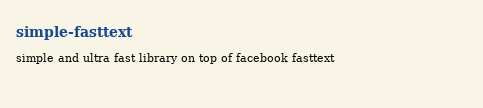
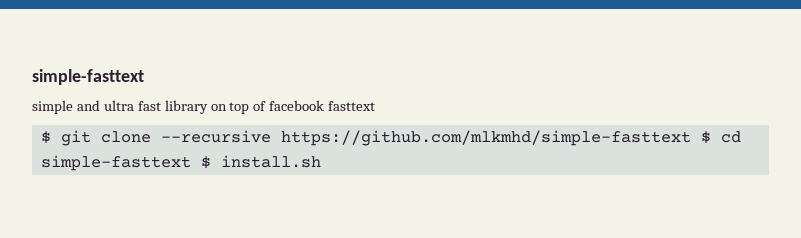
(335, 57) none -> [40,130,741,146] [40,155,321,171] // $ git clone --recursive https://github.com/mlkmhd/simple-fasttext $ cd simple-fasttext $ install.sh

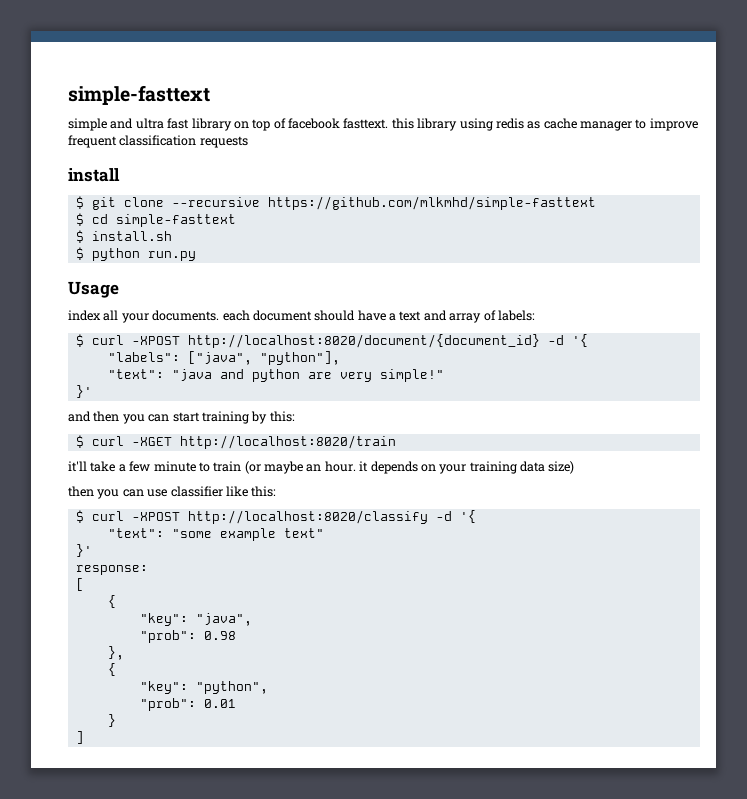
[328,101,376,111] fasttext -> [343,118,698,131] [68,135,248,148] [68,168,120,182] fasttext. this library using redis as cache manager to improve frequent classification requests // install
(691, 138) none -> (596, 203) //
(191, 163) none -> (236, 220) //
(321, 161) none -> [75,247,196,261] [68,281,119,298] [68,310,535,323] [75,334,588,348] [107,351,340,365] [107,369,444,382] [75,385,92,398] [68,411,295,424] [75,435,396,449] [68,461,575,474] [68,486,277,499] [75,510,476,524] [107,528,324,541] [75,544,92,557] [75,565,148,575] [75,578,84,591] [107,595,116,608] [139,613,252,626] [139,630,236,643] [107,646,124,660] [107,663,116,676] [139,681,268,694] [139,698,236,711] [107,714,116,727] [75,731,84,744] // $ python run.py // Usage // index all your documents. each document should have a text and array of labels: // $ curl -XPOST http://localhost:8020/document/{document_id} -d '{ // "labels": ["java", "python"], // "text": "java and python are very simple!" // }' // and then you can start training by this: // $ curl -XGET http://localhost:8020/train // it'll take a few minute to train (or maybe an hour. it depends on your training data size) // then you can use classifier like this: // $ curl -XPOST http://localhost:8020/classify -d '{ // "text": "some example text" // }' // response: // [ // { // "key": "java", // "prob": 0.98 // }, // { // "key": "python", // "prob": 0.01 // } // ]

